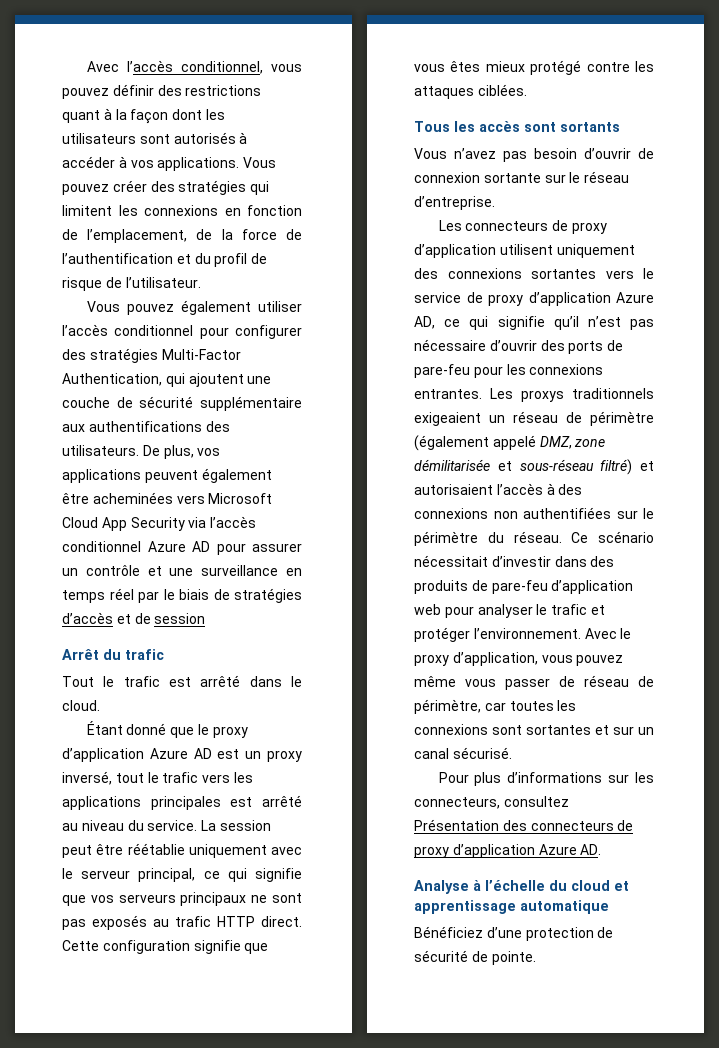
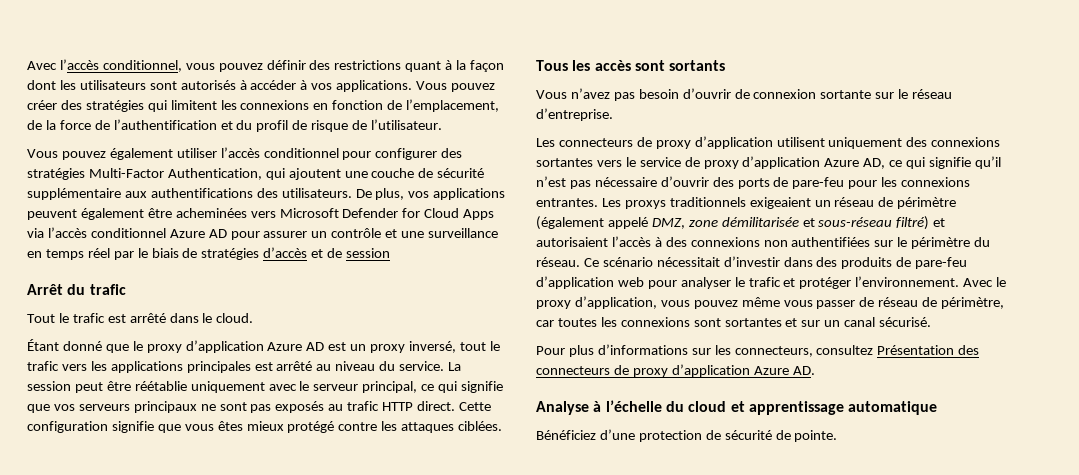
[62,517,185,531] Cloud App Security -> [342,208,495,220] Defender for Cloud Apps

